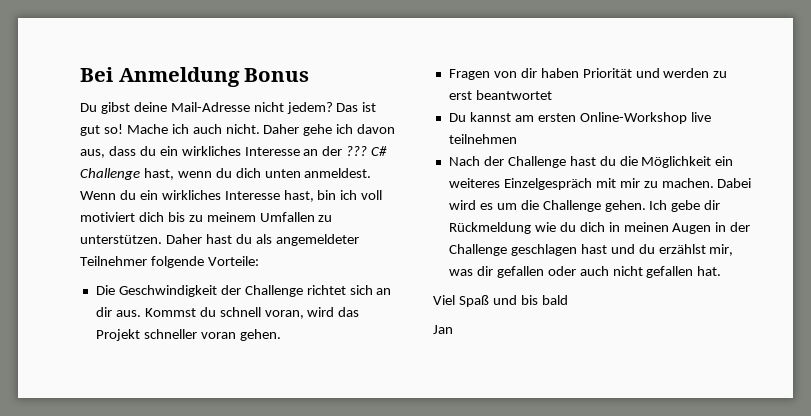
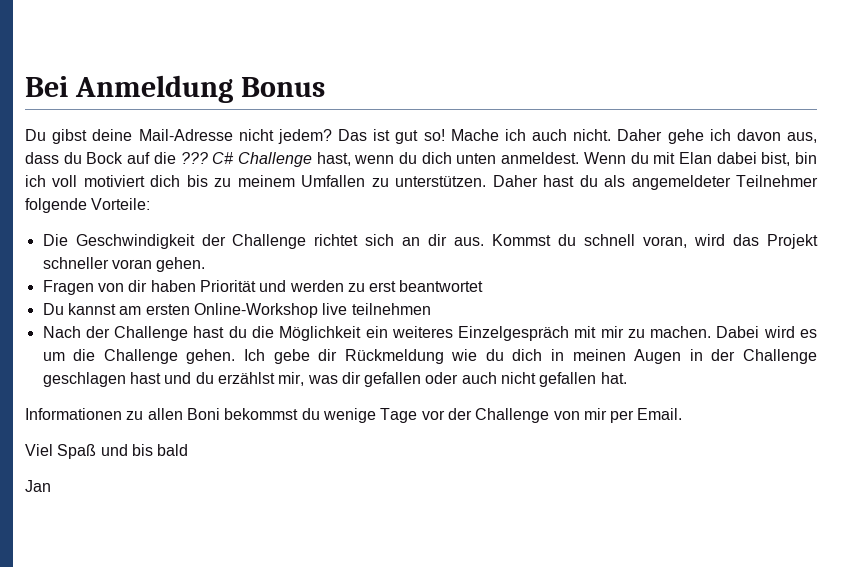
[159,146,343,156] ein wirkliches Interesse an der -> [86,152,176,164] Bock auf die
[139,190,314,202] ein wirkliches Interesse hast, -> [653,152,791,166] mit Elan dabei bist,
(722, 271) none -> [25,408,683,423] // Informationen zu allen Boni bekommst du wenige Tage vor der Challenge von mir per Email.

